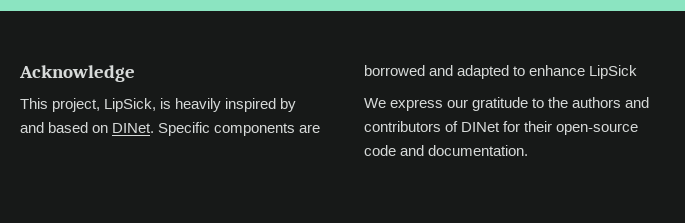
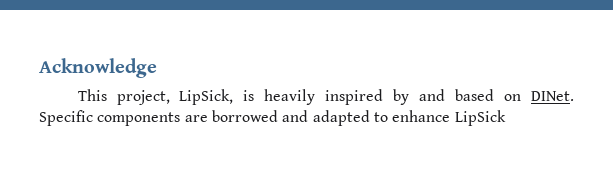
[364,97,650,111] [364,121,639,135] [364,145,529,156] // We express our gratitude to the authors and contributors of DINet for their open-source code and documentation. -> (506, 118) none

